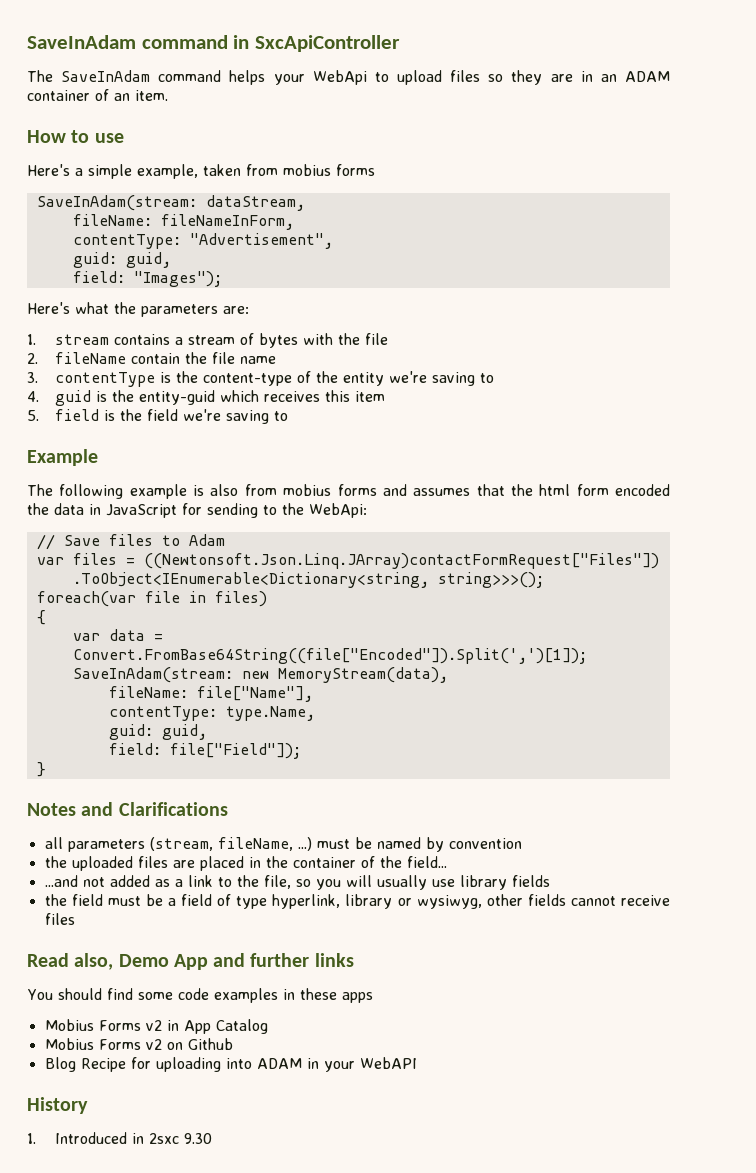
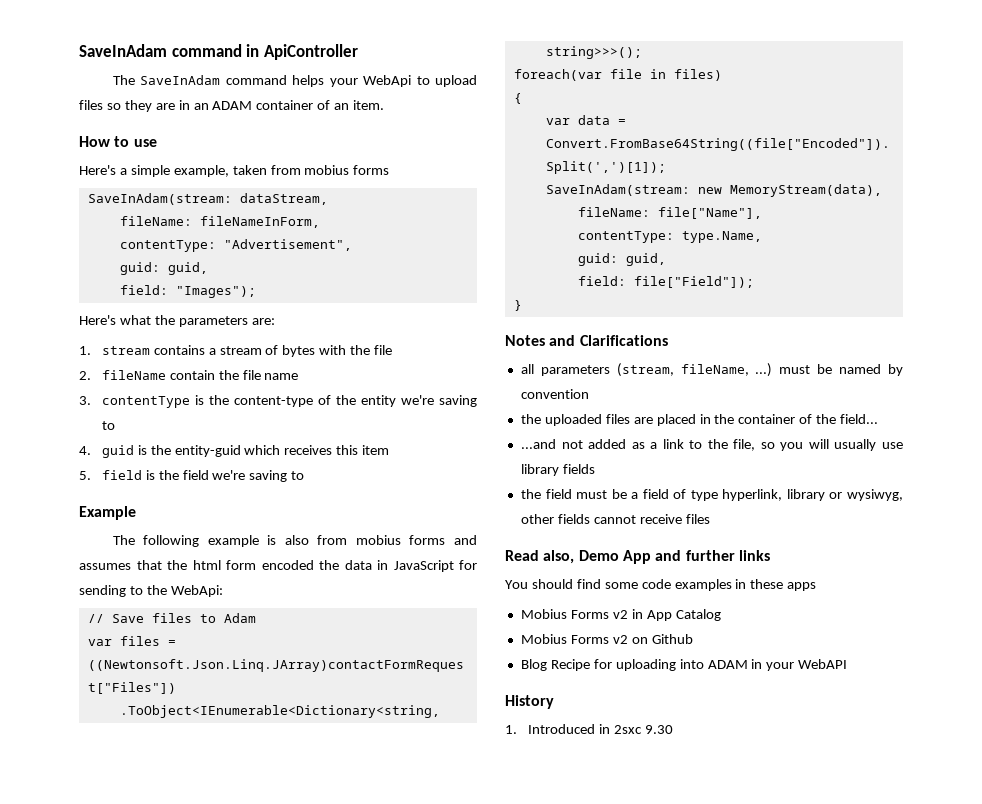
[255,35,401,52] SxcApiController -> [263,44,358,60] ApiController

